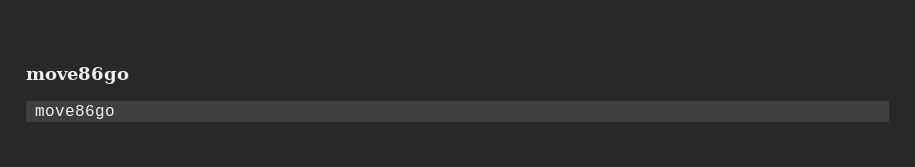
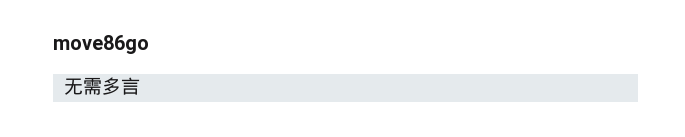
[34,105,115,119] move86go -> [63,77,140,95] 无需多言

